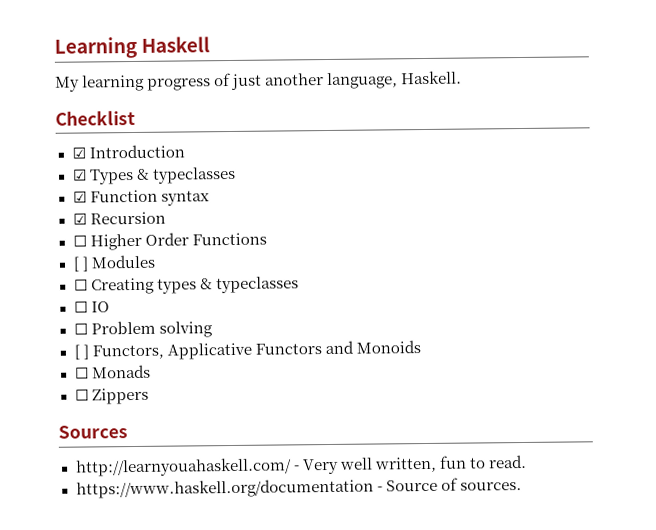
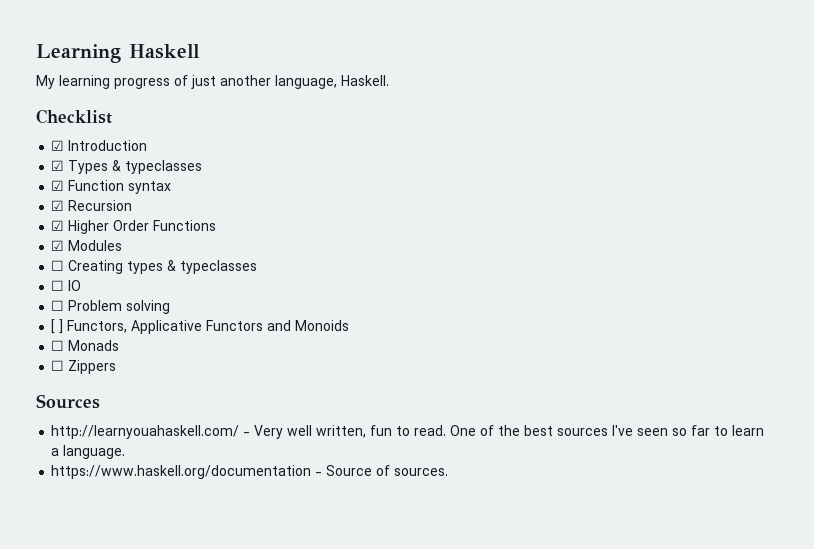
[72,235,87,247] ☐ -> [51,220,65,231] ☑
[72,256,89,272] [ ] -> [51,240,65,251] ☑
(527, 461) none -> [450,425,765,436] [51,445,126,459] One of the best sources I've seen so far to learn a language.

